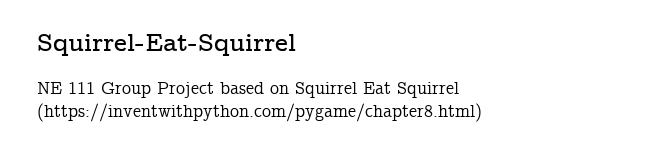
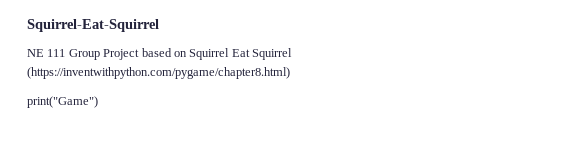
(482, 112) none -> [27,96,98,108] // print("Game")

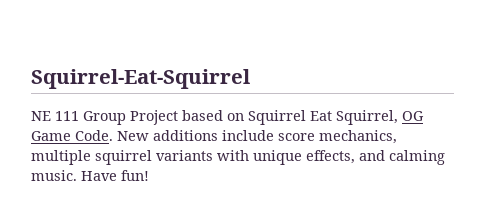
[252,48,292,60] [27,67,290,79] [27,96,98,108] Squirrel (https://inventwithpython.com/pygame/chapter8.html) // print("Game") -> [336,110,424,125] [31,130,397,144] [31,150,445,165] [31,170,149,181] Squirrel, OG Game Code. New additions include score mechanics, multiple squirrel variants with unique effects, and calming music. Have fun!

